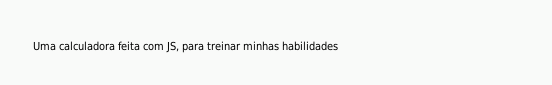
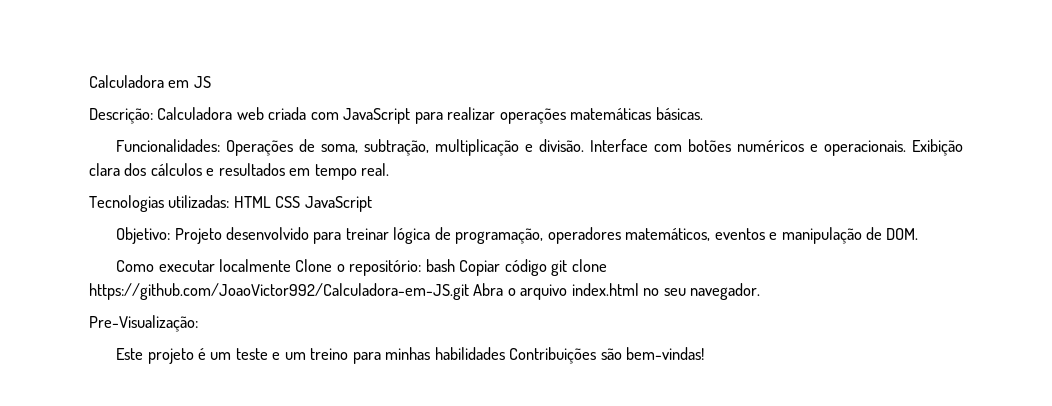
[33,41,338,53] Uma calculadora feita com JS, para treinar minhas habilidades -> [89,75,211,88] [89,107,703,124] [116,139,963,156] [89,163,390,180] [89,195,372,212] [116,227,919,244] [116,259,607,276] [89,283,761,300] [89,315,198,332] [116,347,705,364] Calculadora em JS // Descrição: Calculadora web criada com JavaScript para realizar operações matemáticas básicas. // Funcionalidades: Operações de soma, subtração, multiplicação e divisão. Interface com botões numéricos e operacionais. Exibição clara dos cálculos e resultados em tempo real. // Tecnologias utilizadas: HTML CSS JavaScript // Objetivo: Projeto desenvolvido para treinar lógica de programação, operadores matemáticos, eventos e manipulação de DOM. // Como executar localmente Clone o repositório: bash Copiar código git clone https://github.com/JoaoVictor992/Calculadora-em-JS.git Abra o arquivo index.html no seu navegador. // Pre-Visualização: // Este projeto é um teste e um treino para minhas habilidades Contribuições são bem-vindas!

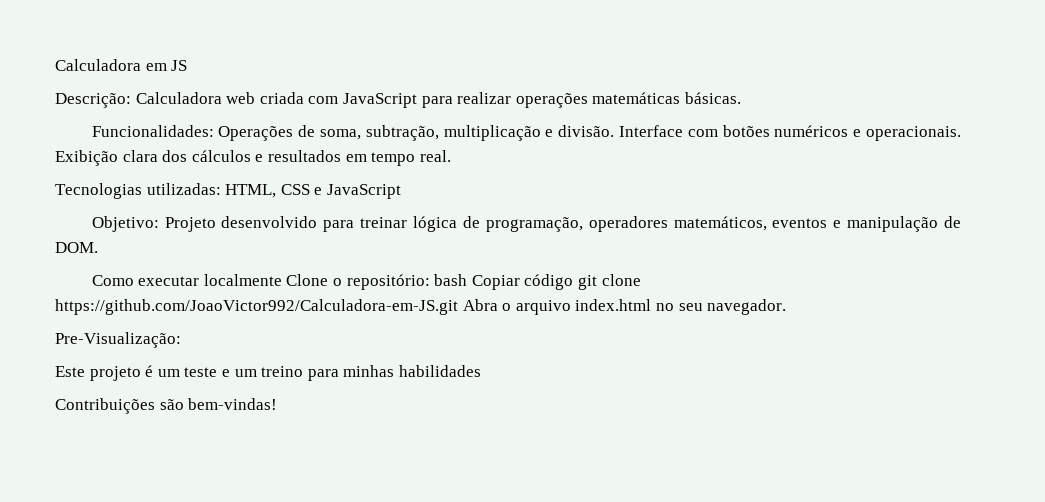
[233,196,301,208] HTML CSS -> [225,184,323,198] HTML, CSS e
(505, 353) none -> (481, 371) //

